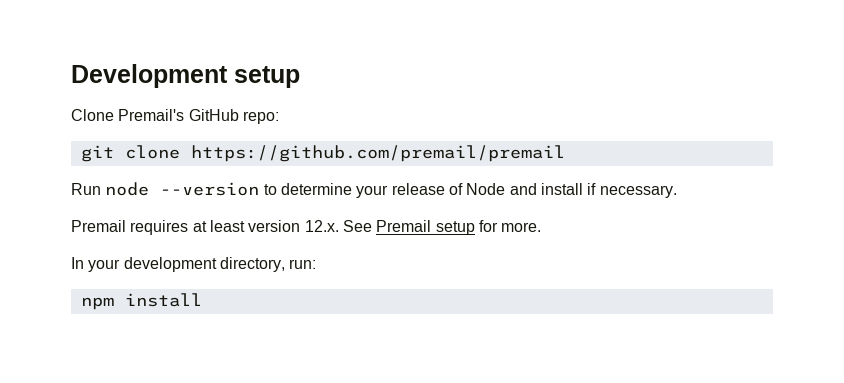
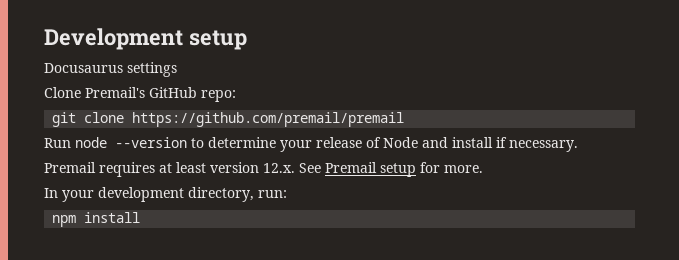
(300, 77) none -> [44,62,177,77] // Docusaurus settings

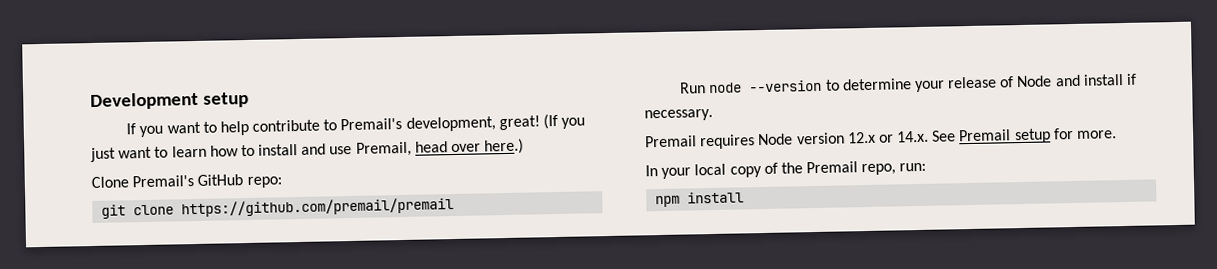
[44,62,177,77] Docusaurus settings -> [126,113,586,138] [90,138,525,163] If you want to help contribute to Premail's development, great! (If you just want to learn how to install and use Premail, head over here.)
[159,162,295,173] at least version 12.x. -> [758,130,930,146] Node version 12.x or 14.x.
[98,187,254,202] development directory, -> [694,161,897,178] local copy of the Premail repo,

